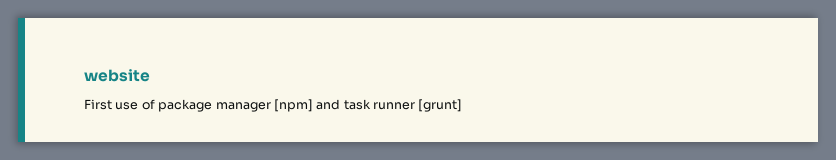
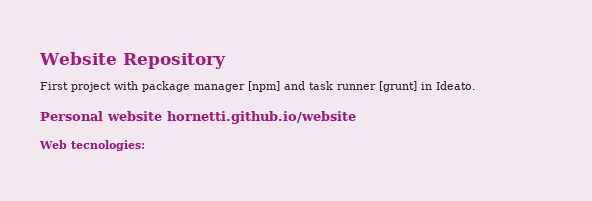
[84,69,150,82] website -> [39,52,226,69] Website Repository
[115,99,155,110] use of -> [71,81,138,92] project with
(463, 105) none -> [421,81,476,90] [40,111,356,124] [39,140,145,151] in Ideato. // Personal website hornetti.github.io/website // Web tecnologies:

